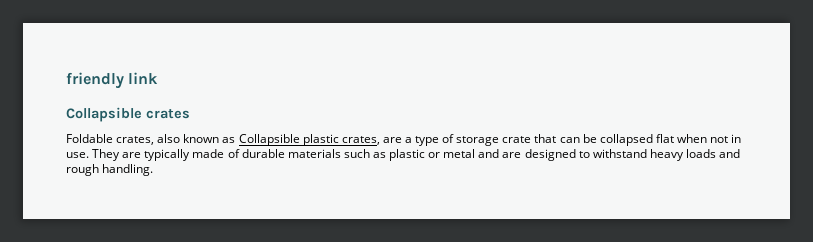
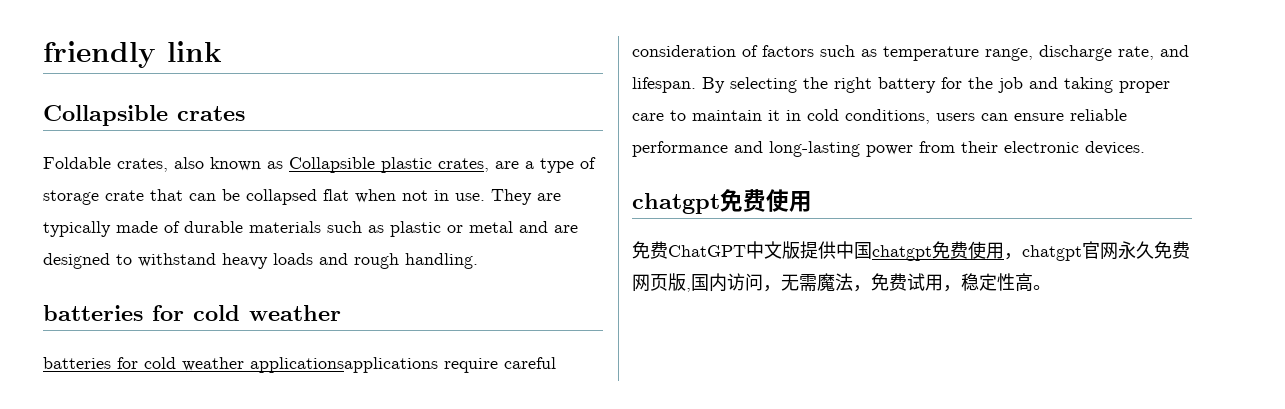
(154, 170) none -> [43,305,341,321] [43,357,556,373] [632,45,1189,61] [632,77,1170,93] [632,109,1127,124] [632,141,1145,157] [632,189,812,214] [632,241,1190,261] [632,273,1051,292] // batteries for cold weather // batteries for cold weather applicationsapplications require careful consideration of factors such as temperature range, discharge rate, and lifespan. By selecting the right battery for the job and taking proper care to maintain it in cold conditions, users can ensure reliable performance and long-lasting power from their electronic devices. // chatgpt免费使用 // 免费ChatGPT中文版提供中国chatgpt免费使用，chatgpt官网永久免费网页版,国内访问，无需魔法，免费试用，稳定性高。

